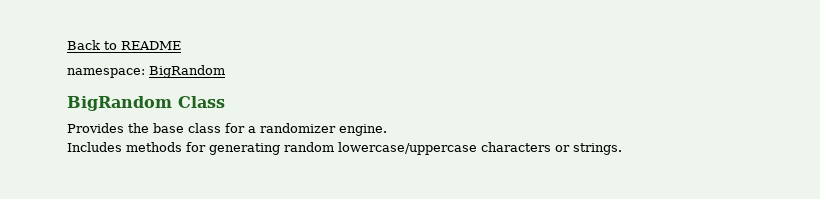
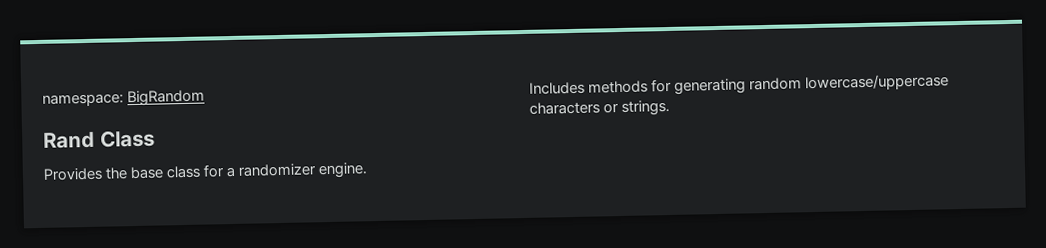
[67,40,181,50] Back to README // -> (42, 100) none
[67,96,172,111] BigRandom -> [43,131,95,149] Rand

